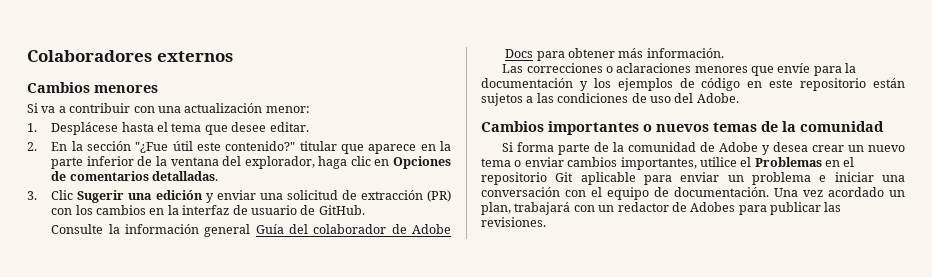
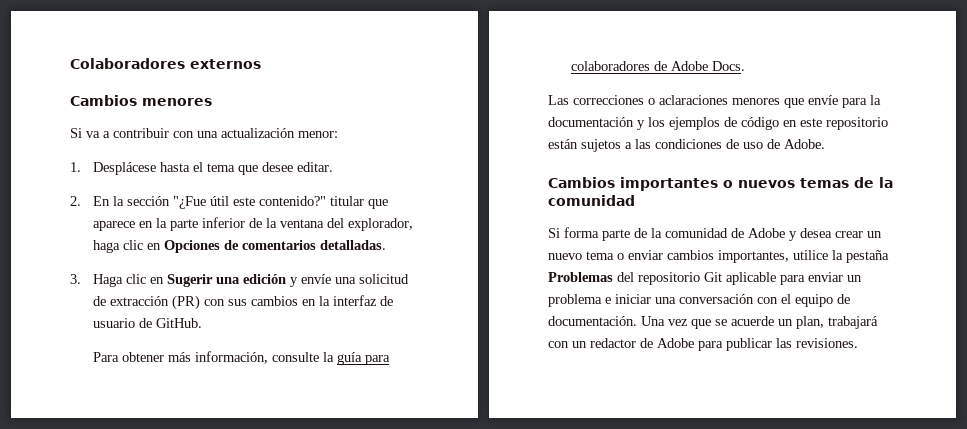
[51,190,74,200] Clic -> [93,274,165,287] Haga clic en
[216,190,256,200] enviar -> [301,274,332,284] envíe
[75,205,93,215] los -> [228,299,248,306] sus
[51,224,452,237] [505,48,724,61] Consulte la información general Guía del colaborador de Adobe Docs para obtener más información. -> [93,351,391,365] [571,61,746,71] Para obtener más información, consulte la guía para colaboradores de Adobe Docs.
[674,93,694,103] del -> [767,139,780,149] de
[740,157,855,167] el Problemas en el -> [832,250,889,263] [548,272,634,282] la pestaña Problemas del
[828,187,884,197] acordado -> [691,316,774,329] que se acuerde
[690,202,736,212] Adobes -> [657,338,694,348] Adobe

